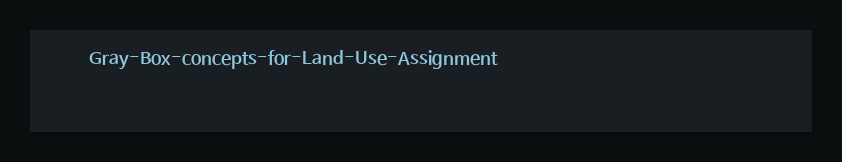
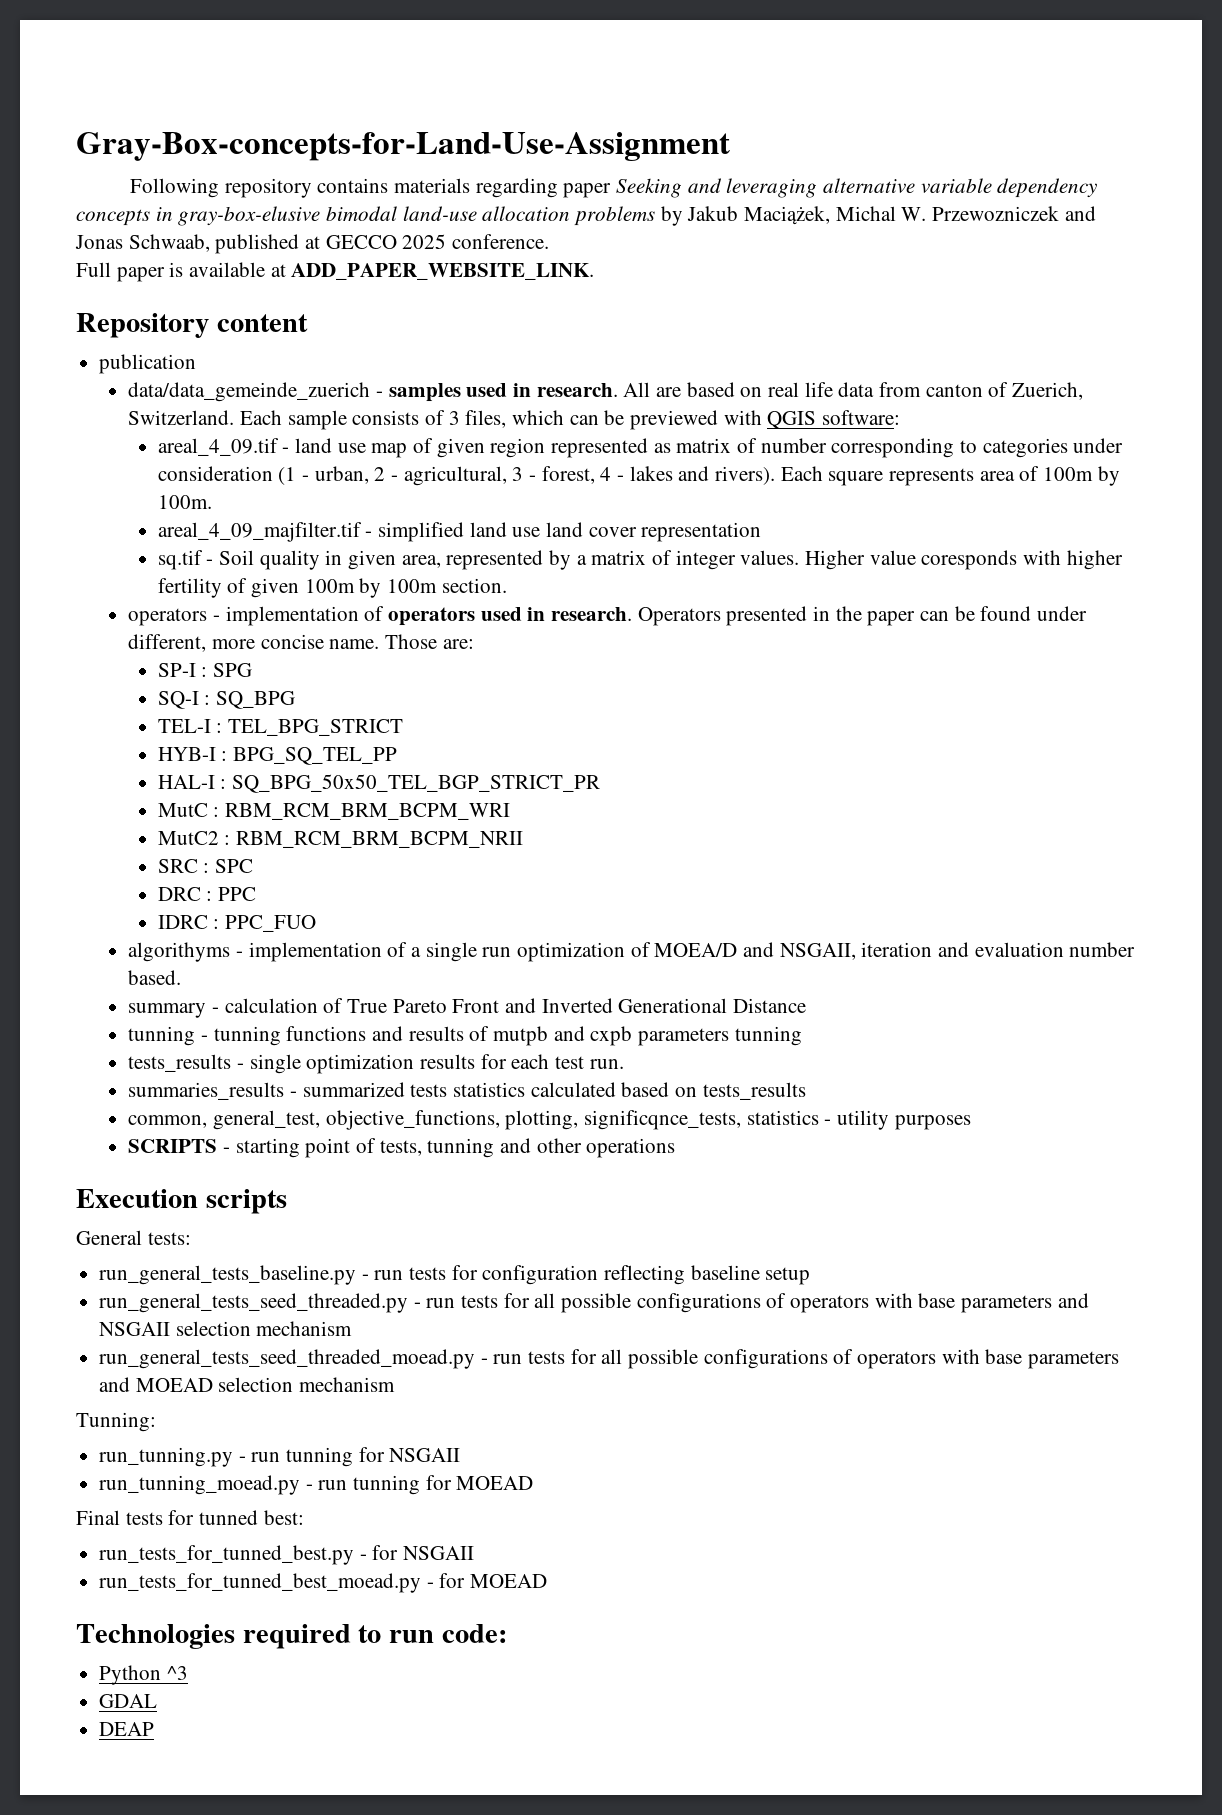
(498, 60) none -> [130,178,1098,198] [76,206,1096,226] [75,234,550,254] [76,262,595,282] [76,313,308,338] [99,354,197,374] [128,382,1084,402] [128,410,901,430] [157,438,1124,458] [157,466,1120,486] [157,495,212,509] [157,522,762,542] [157,550,1123,570] [157,578,507,598] [128,606,1088,626] [128,634,474,652] [157,663,253,677] [157,691,296,709] [157,719,404,736] [157,747,398,765] [157,774,601,793] [157,803,511,820] [157,831,524,848] [157,859,254,873] [157,887,257,901] [157,915,317,932] [128,942,1136,962] [128,970,182,985] [128,998,807,1018] [128,1026,802,1046] [128,1054,624,1074] [128,1082,806,1100] [128,1110,971,1130] [128,1138,676,1158] [76,1189,287,1214] [76,1230,191,1245] [99,1265,811,1285] [99,1293,1089,1313] [99,1321,353,1336] [99,1349,1120,1369] [99,1377,396,1392] [76,1412,156,1432] [99,1447,461,1467] [99,1475,534,1495] [76,1510,304,1525] [99,1545,475,1565] [99,1573,548,1593] [76,1624,507,1649] [99,1665,188,1685] [99,1694,158,1708] [99,1722,155,1736] // Following repository contains materials regarding paper Seeking and leveraging alternative variable dependency concepts in gray-box-elusive bimodal land-use allocation problems by Jakub Maciążek, Michal W. Przewozniczek and Jonas Schwaab, published at GECCO 2025 conference. // Full paper is available at ADD_PAPER_WEBSITE_LINK. // Repository content // publication // data/data_gemeinde_zuerich - samples used in research. All are based on real life data from canton of Zuerich, Switzerland. Each sample consists of 3 files, which can be previewed with QGIS software: // areal_4_09.tif - land use map of given region represented as matrix of number corresponding to categories under consideration (1 - urban, 2 - agricultural, 3 - forest, 4 - lakes and rivers). Each square represents area of 100m by 100m. // areal_4_09_majfilter.tif - simplified land use land cover representation // sq.tif - Soil quality in given area, represented by a matrix of integer values. Higher value coresponds with higher fertility of given 100m by 100m section. // operators - implementation of operators used in research. Operators presented in the paper can be found under different, more concise name. Those are: // SP-I : SPG // SQ-I : SQ_BPG // TEL-I : TEL_BPG_STRICT // HYB-I : BPG_SQ_TEL_PP // HAL-I : SQ_BPG_50x50_TEL_BGP_STRICT_PR // MutC : RBM_RCM_BRM_BCPM_WRI // MutC2 : RBM_RCM_BRM_BCPM_NRII // SRC : SPC // DRC : PPC // IDRC : PPC_FUO // algorithyms - implementation of a single run optimization of MOEA/D and NSGAII, iteration and evaluation number based. // summary - calculation of True Pareto Front and Inverted Generational Distance // tunning - tunning functions and results of mutpb and cxpb parameters tunning // tests_results - single optimization results for each test run. // summaries_results - summarized tests statistics calculated based on tests_results // common, general_test, objective_functions, plotting, significqnce_tests, statistics - utility purposes // SCRIPTS - starting point of tests, tunning and other operations // Execution scripts // General tests: // run_general_tests_baseline.py - run tests for configuration reflecting baseline setup // run_general_tests_seed_threaded.py - run tests for all possible configurations of operators with base parameters and NSGAII selection mechanism // run_general_tests_seed_threaded_moead.py - run tests for all possible configurations of operators with base parameters and MOEAD selection mechanism // Tunning: // run_tunning.py - run tunning for NSGAII // run_tunning_moead.py - run tunning for MOEAD // Final tests for tunned best: // run_tests_for_tunned_best.py - for NSGAII // run_tests_for_tunned_best_moead.py - for MOEAD // Technologies required to run code: // Python ^3 // GDAL // DEAP

